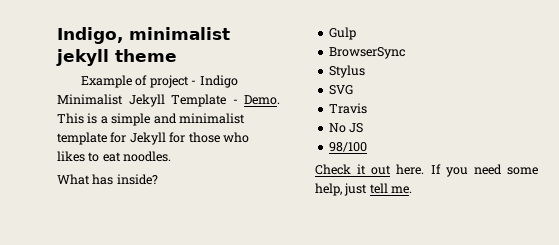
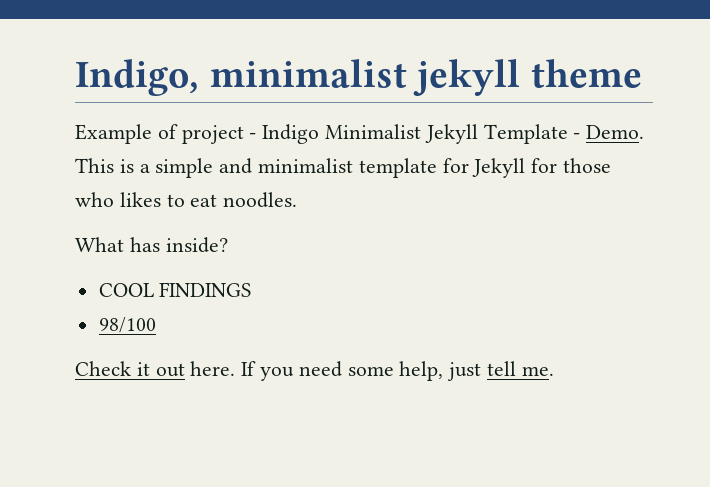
[328,27,356,40] [328,47,405,59] [328,65,365,78] [328,85,353,95] [328,103,367,114] [328,123,364,133] Gulp // BrowserSync // Stylus // SVG // Travis // No JS -> [98,282,252,297] COOL FINDINGS

